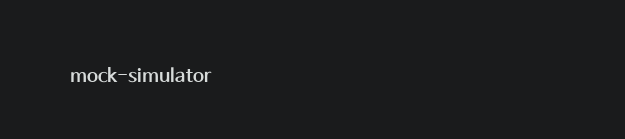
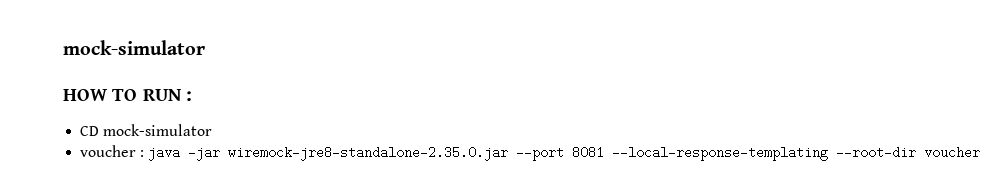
[70,67,212,83] mock-simulator -> [63,40,205,55] [63,89,192,101] [80,124,213,136] [80,145,981,161] mock-simulator // HOW TO RUN : // CD mock-simulator // voucher : java -jar wiremock-jre8-standalone-2.35.0.jar --port 8081 --local-response-templating --root-dir voucher

